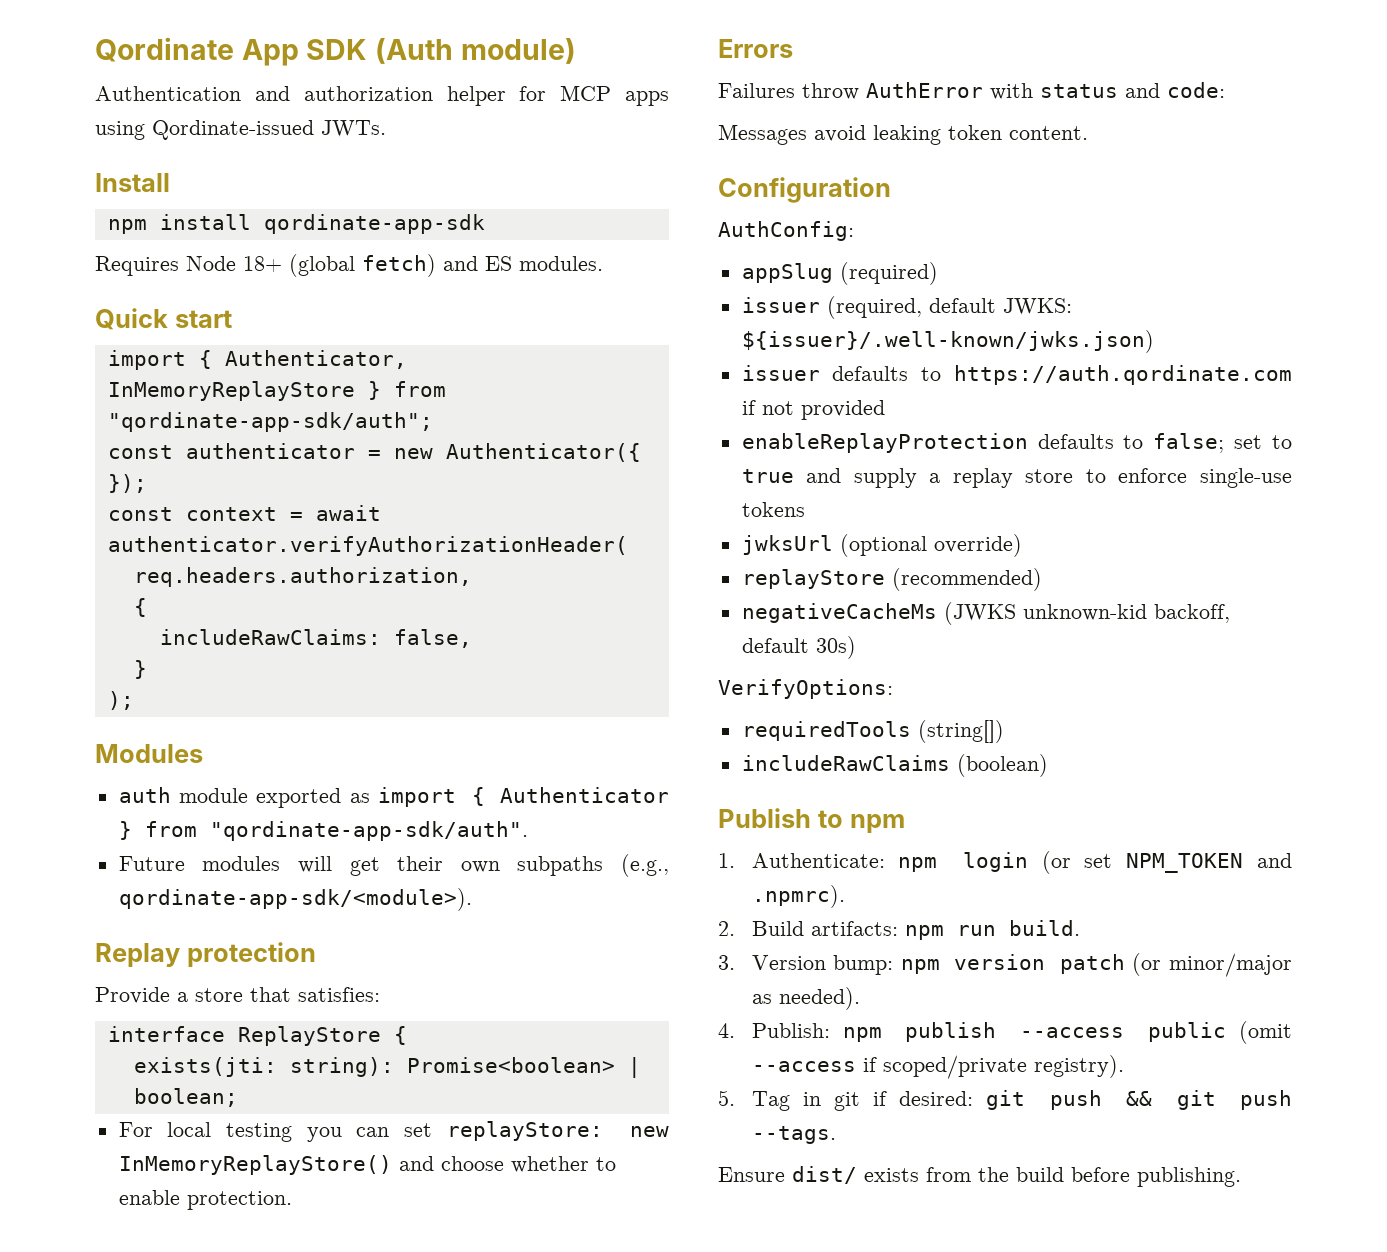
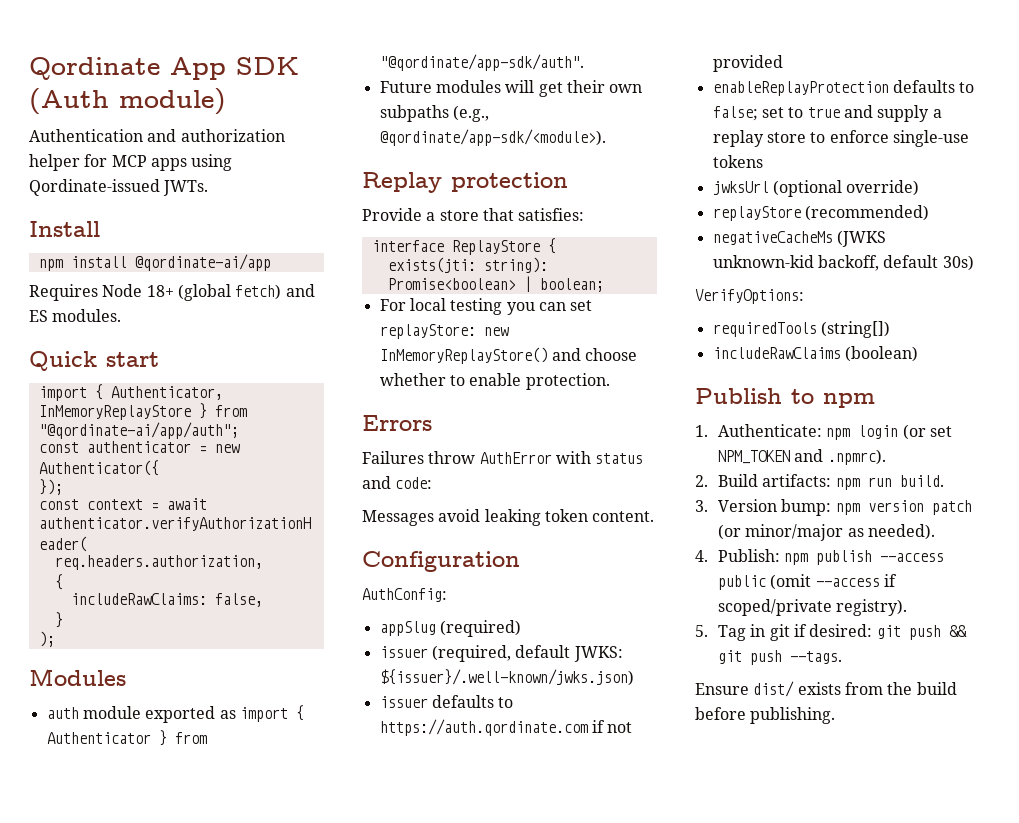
[263,214,485,234] qordinate-app-sdk -> [134,254,271,271] @qordinate-ai/app
[107,412,433,432] "qordinate-app-sdk/auth"; -> [38,422,239,439] "@qordinate-ai/app/auth";
[209,821,528,841] "qordinate-app-sdk/auth". -> [379,54,584,71] "@qordinate/app-sdk/auth".
[118,888,472,911] qordinate-app-sdk/<module>). -> [379,129,606,146] @qordinate/app-sdk/<module>).

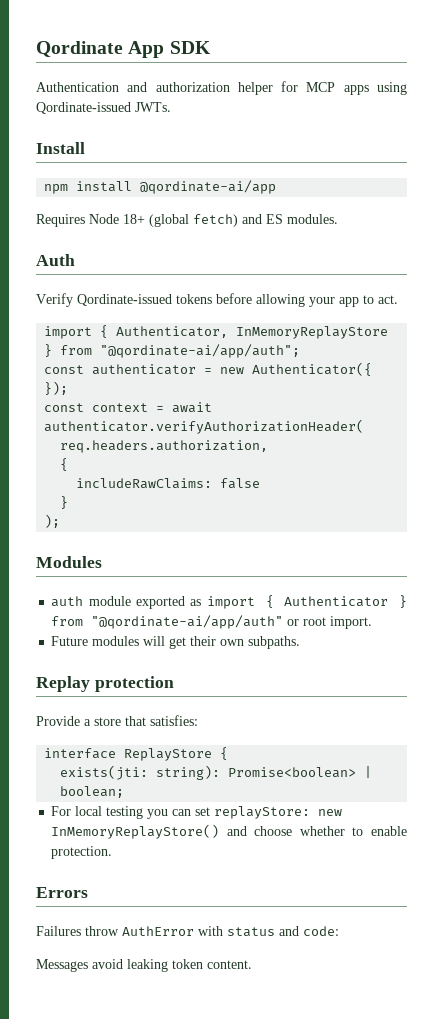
[29,88,226,115] (Auth module) -> (211, 47) none
[29,351,159,371] Quick start -> [36,254,75,266] [36,293,398,307] Auth // Verify Qordinate-issued tokens before allowing your app to act.
[214,593,263,607] false, -> [220,478,261,489] false
[379,54,584,71] "@qordinate/app-sdk/auth". -> [91,615,373,629] "@qordinate-ai/app/auth" or root import.
[379,105,489,122] [379,129,606,146] subpaths (e.g., @qordinate/app-sdk/<module>). -> [248,636,301,649] subpaths.
[362,551,520,572] [362,588,447,602] [379,620,521,637] [379,645,623,662] [379,669,634,686] [379,695,514,708] [379,719,633,736] [712,55,783,72] [712,80,975,96] [712,105,942,122] [712,130,969,147] [712,155,763,168] [712,180,920,197] [712,205,929,221] [712,230,886,247] [712,255,974,271] [695,289,804,304] [712,321,890,338] [712,346,918,362] [695,388,875,408] [695,424,953,440] [718,449,886,465] [695,474,944,490] [695,499,972,516] [718,524,936,541] [695,549,945,565] [718,574,898,590] [718,599,908,616] [695,624,967,641] [718,650,843,665] [695,681,957,697] [695,707,836,724] // Configuration // AuthConfig: // appSlug (required) // issuer (required, default JWKS: ${issuer}/.well-known/jwks.json) // issuer defaults to https://auth.qordinate.com if not provided // enableReplayProtection defaults to false; set to true and supply a replay store to enforce single-use tokens // jwksUrl (optional override) // replayStore (recommended) // negativeCacheMs (JWKS unknown-kid backoff, default 30s) // VerifyOptions: // requiredTools (string[]) // includeRawClaims (boolean) // Publish to npm // 1. Authenticate: npm login (or set NPM_TOKEN and .npmrc). // 2. Build artifacts: npm run build. // 3. Version bump: npm version patch (or minor/major as needed). // 4. Publish: npm publish --access public (omit --access if scoped/private registry). // 5. Tag in git if desired: git push && git push --tags. // Ensure dist/ exists from the build before publishing. -> (252, 964) none

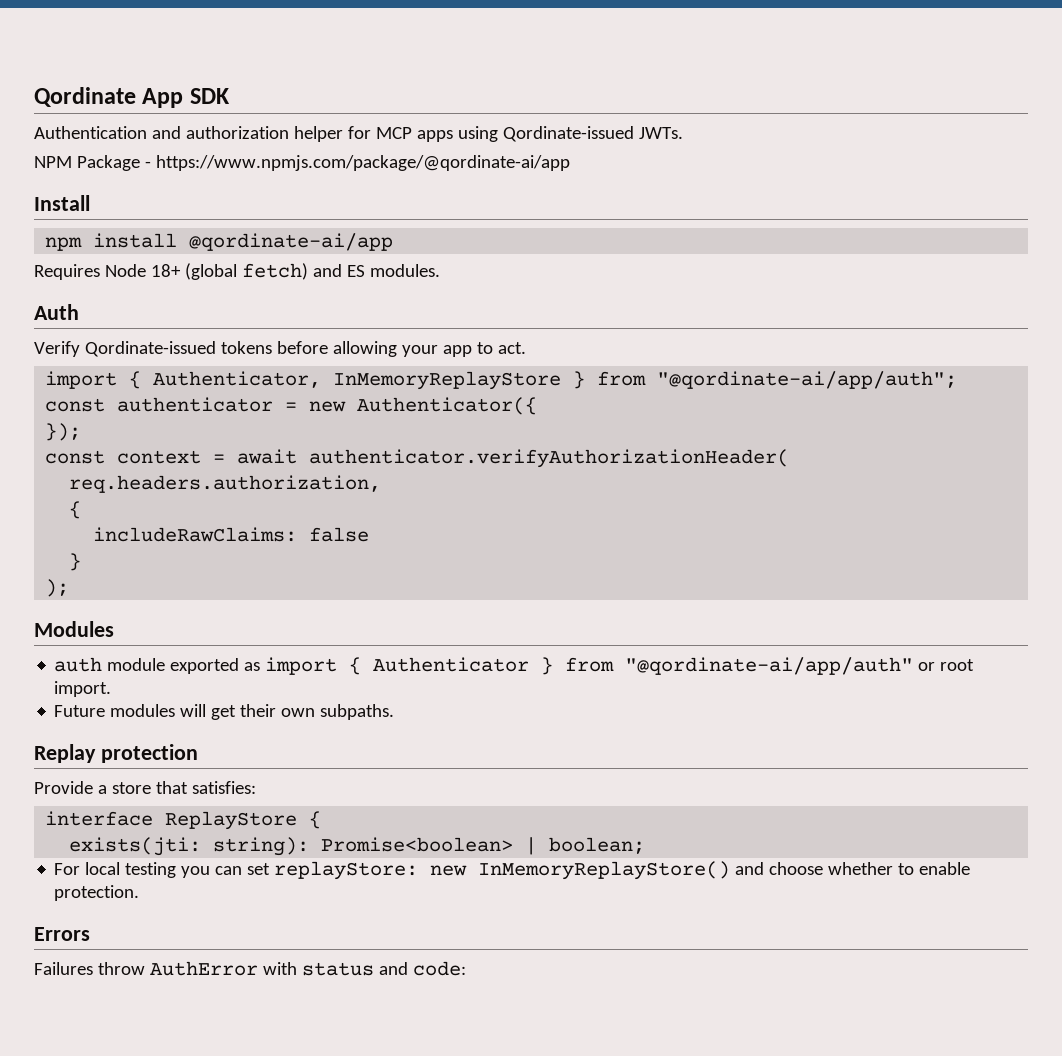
(171, 107) none -> [34,155,570,171] // NPM Package - https://www.npmjs.com/package/@qordinate-ai/app
[36,959,252,972] // Messages avoid leaking token content. -> (466, 968) none

